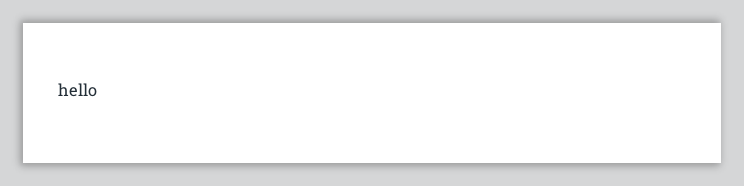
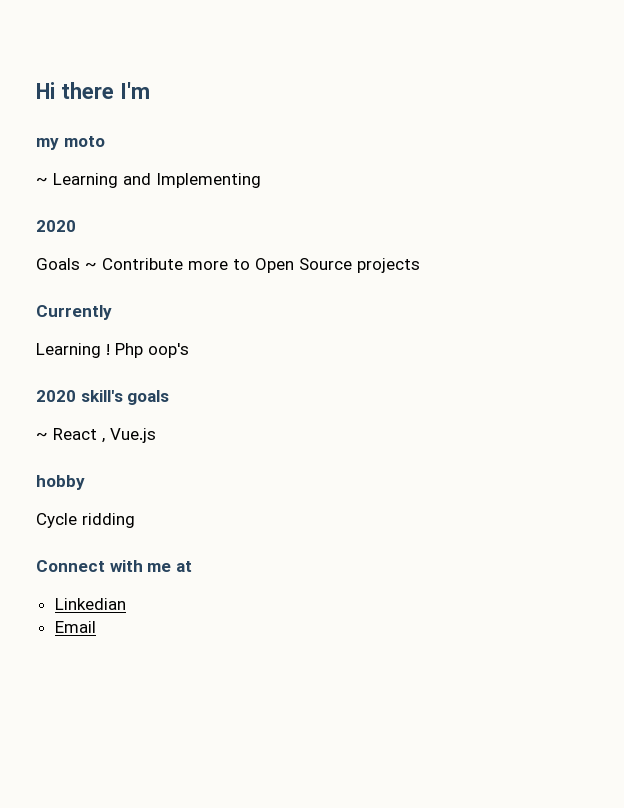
[58,83,97,97] hello -> [36,82,150,99] [36,136,105,150] [36,173,261,188] [36,220,76,232] [36,258,420,273] [36,305,112,320] [36,343,189,358] [36,390,170,405] [36,428,156,443] [36,475,85,490] [36,513,135,528] [36,560,192,572] [54,598,126,610] [54,621,96,633] Hi there I'm // my moto // ~ Learning and Implementing // 2020 // Goals ~ Contribute more to Open Source projects // Currently // Learning ! Php oop's // 2020 skill's goals // ~ React , Vue.js // hobby // Cycle ridding // Connect with me at // Linkedian // Email

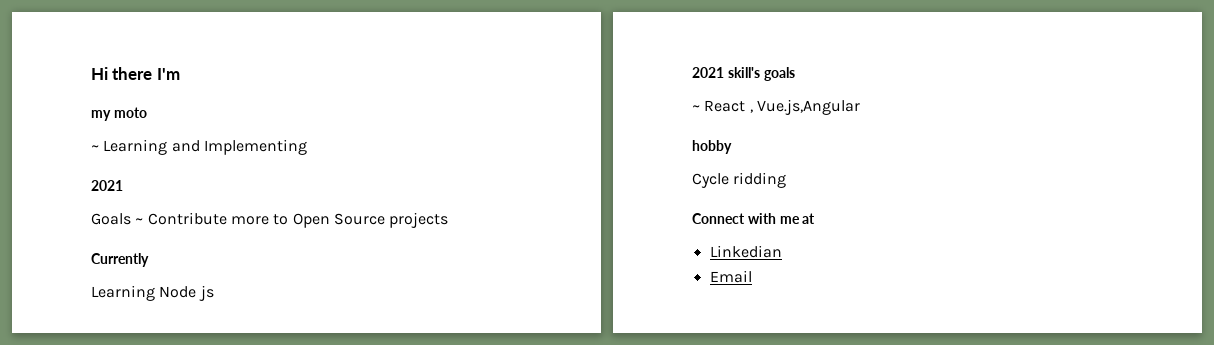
[36,220,76,232] 2020 -> [91,180,123,191] 2021
[106,343,189,358] [36,390,76,402] ! Php oop's // 2020 -> [159,285,214,301] [692,67,724,78] Node js // 2021
[110,428,156,443] Vue.js -> [756,99,860,115] Vue.js,Angular

